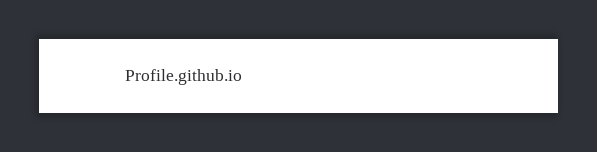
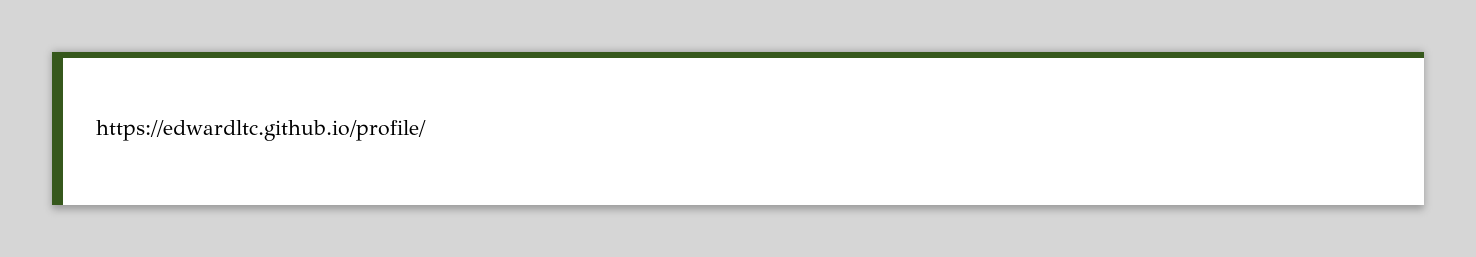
[125,69,242,85] Profile.github.io -> [96,120,426,141] https://edwardltc.github.io/profile/

